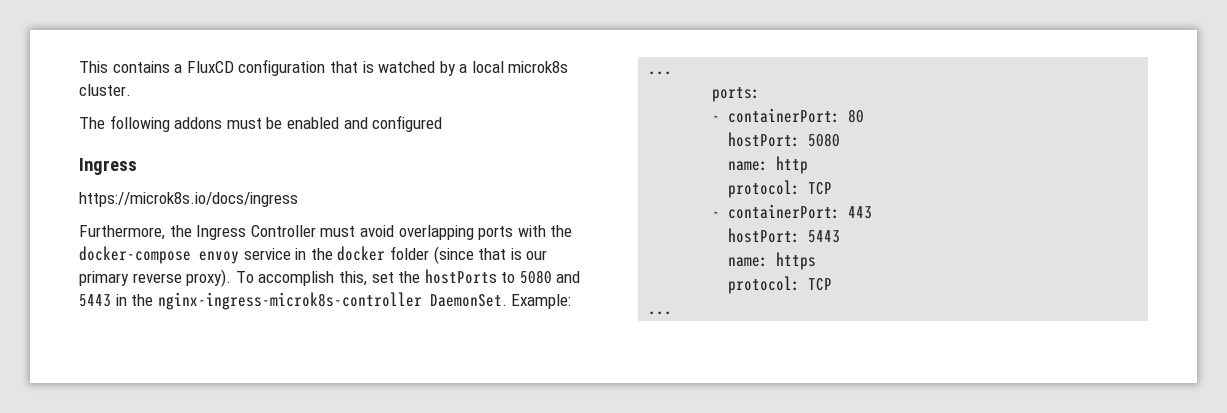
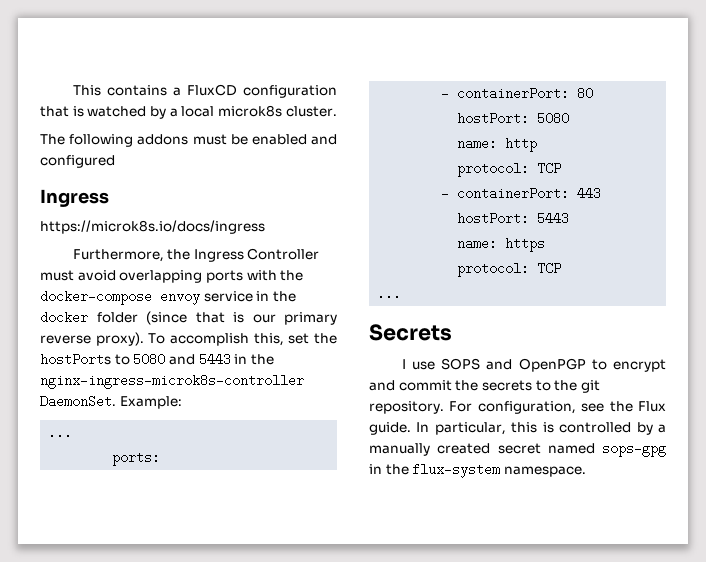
(673, 313) none -> [369,324,452,341] [401,358,666,372] [369,380,600,393] [369,401,666,414] [369,422,666,435] [369,442,666,457] [369,463,586,478] // Secrets // I use SOPS and OpenPGP to encrypt and commit the secrets to the git repository. For configuration, see the Flux guide. In particular, this is controlled by a manually created secret named sops-gpg in the flux-system namespace.

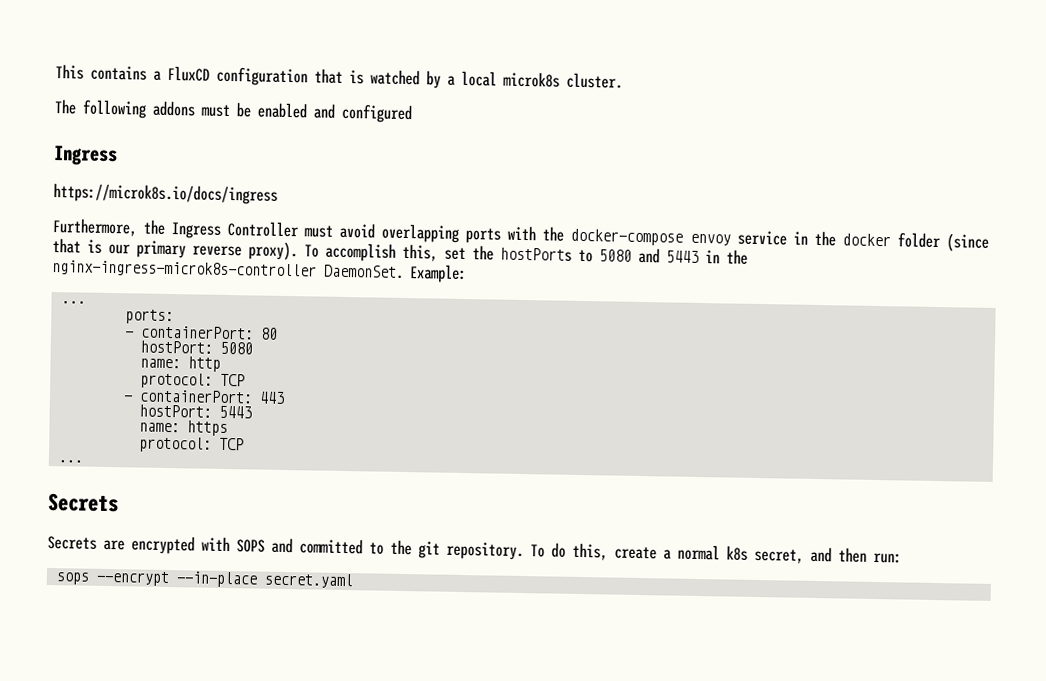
[401,358,666,372] [369,380,600,393] [369,401,666,414] [369,422,666,435] [369,442,666,457] [369,463,586,478] I use SOPS and OpenPGP to encrypt and commit the secrets to the git repository. For configuration, see the Flux guide. In particular, this is controlled by a manually created secret named sops-gpg in the flux-system namespace. -> [47,535,902,564] [55,570,354,589] Secrets are encrypted with SOPS and committed to the git repository. To do this, create a normal k8s secret, and then run: // sops --encrypt --in-place secret.yaml

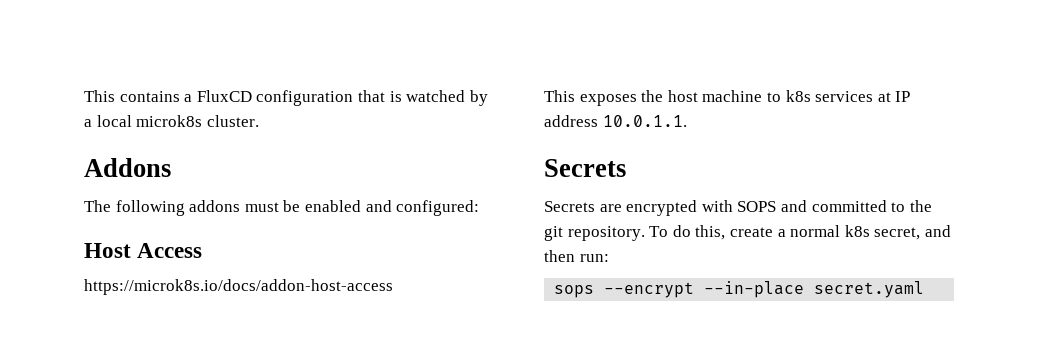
(623, 80) none -> [84,158,171,177] // Addons
[341,103,412,124] [53,145,118,167] [53,183,278,205] [52,218,989,252] [52,238,748,265] [52,260,467,284] [60,300,86,304] [124,309,174,325] [123,325,278,340] [139,340,253,355] [139,356,221,372] [139,372,245,389] [122,389,285,404] [138,404,252,419] [138,420,228,437] [138,436,244,453] [57,459,83,463] configured // Ingress // https://microk8s.io/docs/ingress // Furthermore, the Ingress Controller must avoid overlapping ports with the docker-compose envoy service in the docker folder (since that is our primary reverse proxy). To accomplish this, set the hostPorts to 5080 and 5443 in the nginx-ingress-microk8s-controller DaemonSet. Example: // ... // ports: // - containerPort: 80 // hostPort: 5080 // name: http // protocol: TCP // - containerPort: 443 // hostPort: 5443 // name: https // protocol: TCP // ... -> [396,200,480,216] [84,243,203,258] [84,279,393,295] [544,90,911,106] [544,115,687,127] configured: // Host Access // https://microk8s.io/docs/addon-host-access // This exposes the host machine to k8s services at IP address 10.0.1.1.

